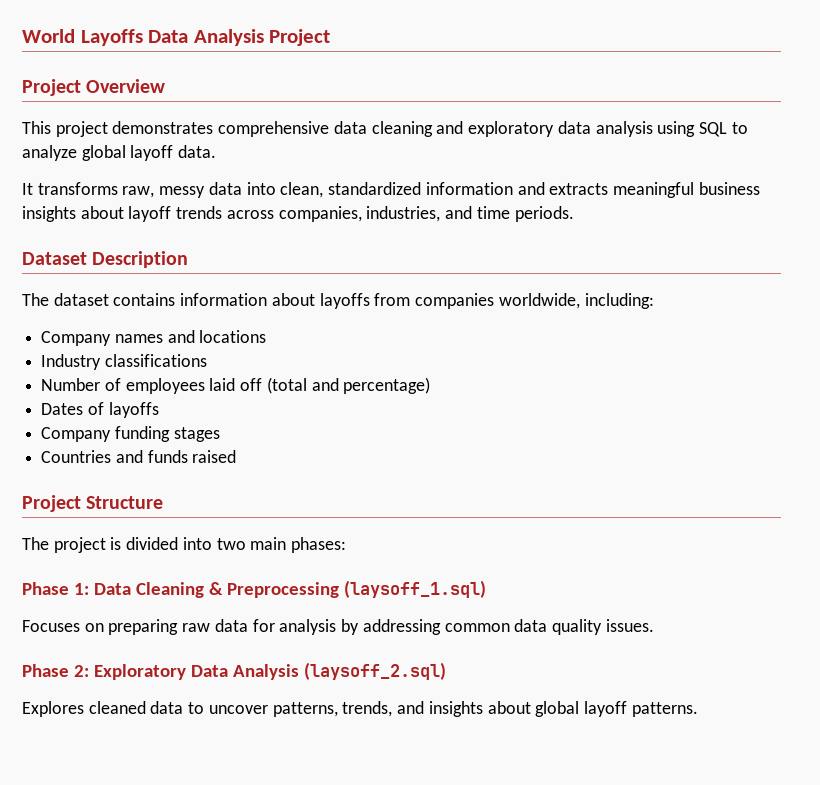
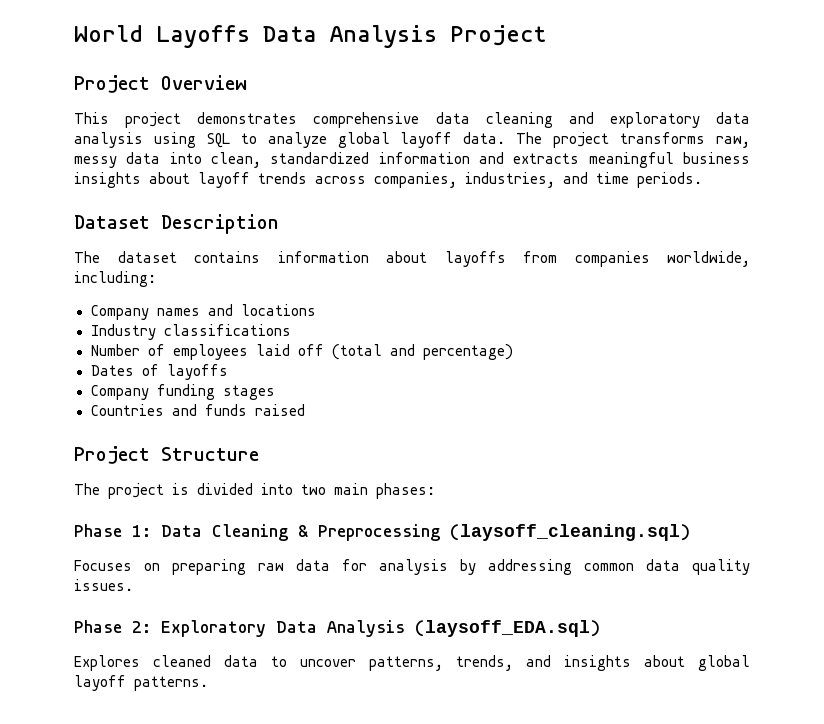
[22,183,33,195] // It -> [516,132,610,148] The project
[343,580,486,598] (laysoff_1.sql) -> [450,524,690,541] (laysoff_cleaning.sql)
[303,662,446,680] (laysoff_2.sql) -> [415,620,600,637] (laysoff_EDA.sql)

